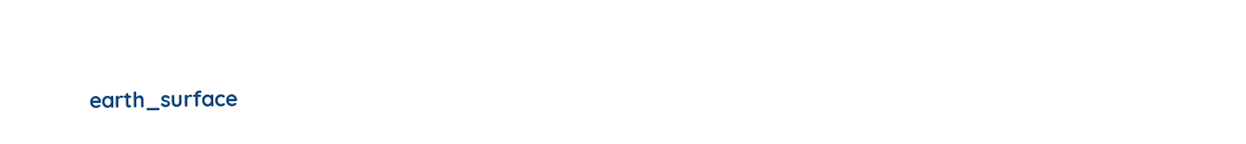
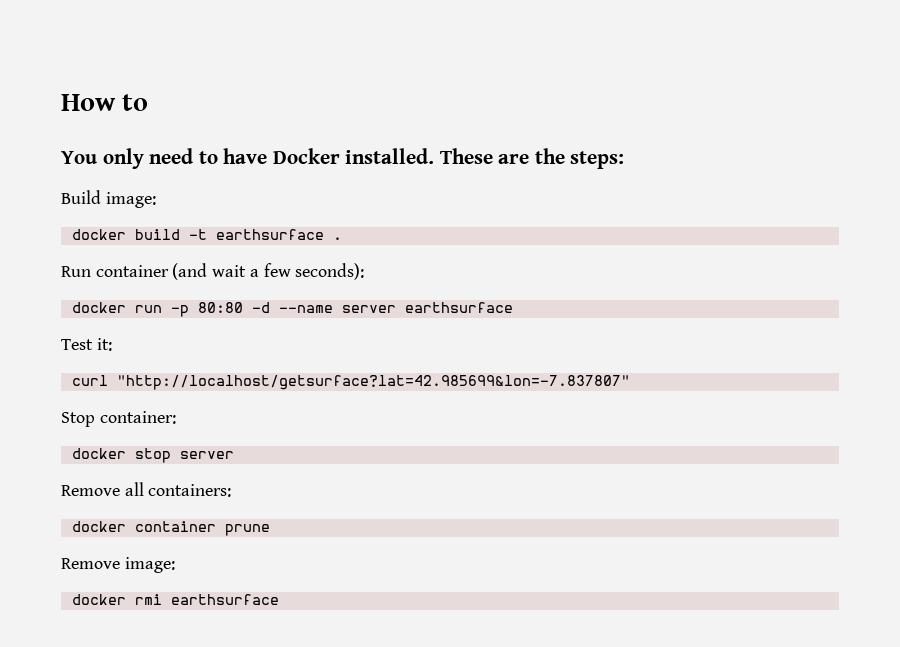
[89,90,238,112] earth_surface -> [61,94,149,111] [61,148,625,169] [61,190,156,208] [71,229,342,240] [61,263,365,280] [71,302,513,317] [61,338,112,351] [71,375,630,390] [61,411,176,427] [71,448,234,463] [61,482,232,497] [71,521,270,536] [61,557,175,573] [71,594,279,605] How to // You only need to have Docker installed. These are the steps: // Build image: // docker build -t earthsurface . // Run container (and wait a few seconds): // docker run -p 80:80 -d --name server earthsurface // Test it: // curl "http://localhost/getsurface?lat=42.985699&lon=-7.837807" // Stop container: // docker stop server // Remove all containers: // docker container prune // Remove image: // docker rmi earthsurface

